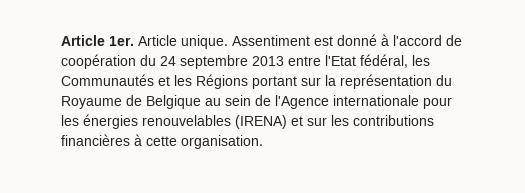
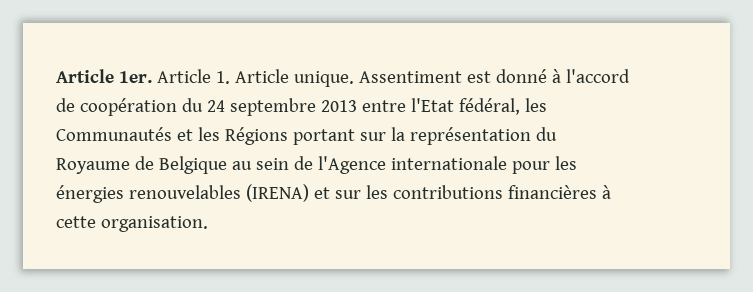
(177, 40) none -> [215,69,289,84] 1. Article

